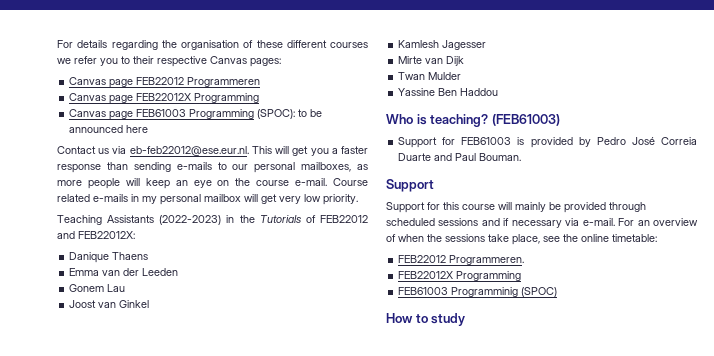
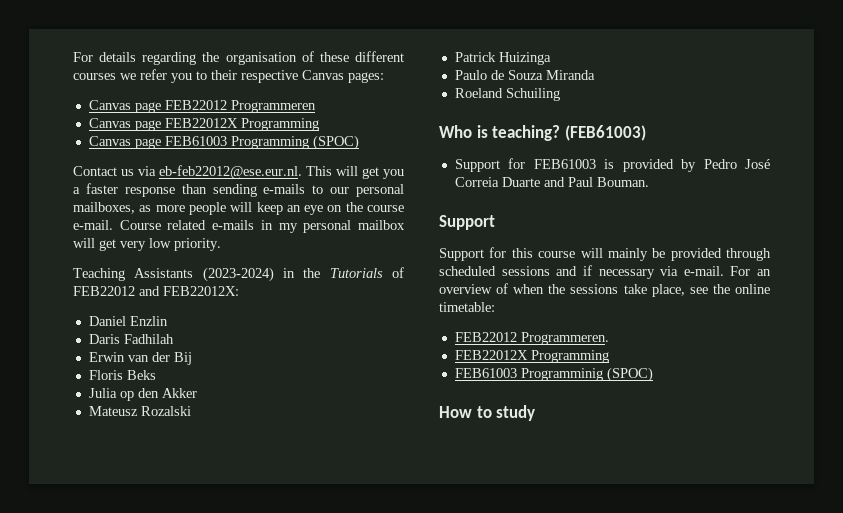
[257,109,323,119] [69,125,149,133] (SPOC): to be announced here -> [312,135,359,150] (SPOC)
[159,215,222,225] (2022-2023) -> [202,267,274,282] (2023-2024)
[69,252,149,263] [69,268,179,276] [69,284,126,292] [69,300,150,308] [398,40,487,50] [398,56,465,66] [398,72,462,80] [398,88,499,96] Danique Thaens // Emma van der Leeden // Gonem Lau // Joost van Ginkel // Kamlesh Jagesser // Mirte van Dijk // Twan Mulder // Yassine Ben Haddou -> [88,316,168,326] [88,334,174,344] [88,352,192,365] [88,370,156,380] [88,388,197,401] [88,406,191,416] [454,52,551,65] [454,70,595,80] [454,88,560,101] Daniel Enzlin // Daris Fadhilah // Erwin van der Bij // Floris Beks // Julia op den Akker // Mateusz Rozalski // Patrick Huizinga // Paulo de Souza Miranda // Roeland Schuiling

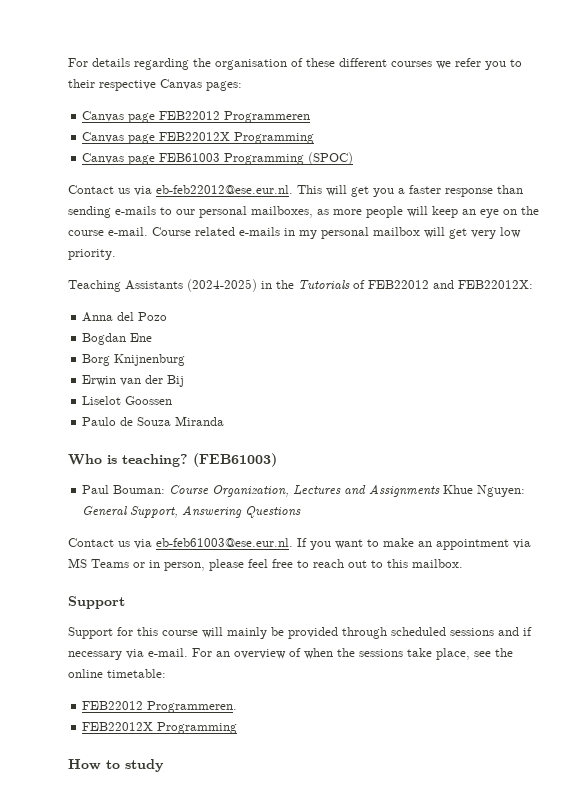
[202,267,274,282] (2023-2024) -> [187,279,257,292] (2024-2025)
[88,316,168,326] [88,334,174,344] [88,352,192,365] [88,370,156,380] [88,388,197,401] [88,406,191,416] [454,52,551,65] Daniel Enzlin // Daris Fadhilah // Erwin van der Bij // Floris Beks // Julia op den Akker // Mateusz Rozalski // Patrick Huizinga -> [82,312,168,322] [82,333,153,345] [82,354,186,366] [82,375,185,387] [82,396,173,405] Anna del Pozo // Bogdan Ene // Borg Knijnenburg // Erwin van der Bij // Liselot Goossen
[454,88,560,101] // Roeland Schuiling -> (225, 421) none
[454,158,770,172] [454,177,649,187] Support for FEB61003 is provided by Pedro José Correia Duarte and Paul Bouman. -> [82,484,526,497] [82,505,302,518] [68,538,531,550] [68,558,463,571] Paul Bouman: Course Organization, Lectures and Assignments Khue Nguyen: General Support, Answering Questions // Contact us via eb-feb61003@ese.eur.nl. If you want to make an appointment via MS Teams or in person, please feel free to reach out to this mailbox.
[454,367,653,382] // FEB61003 Programminig (SPOC) -> (238, 728) none

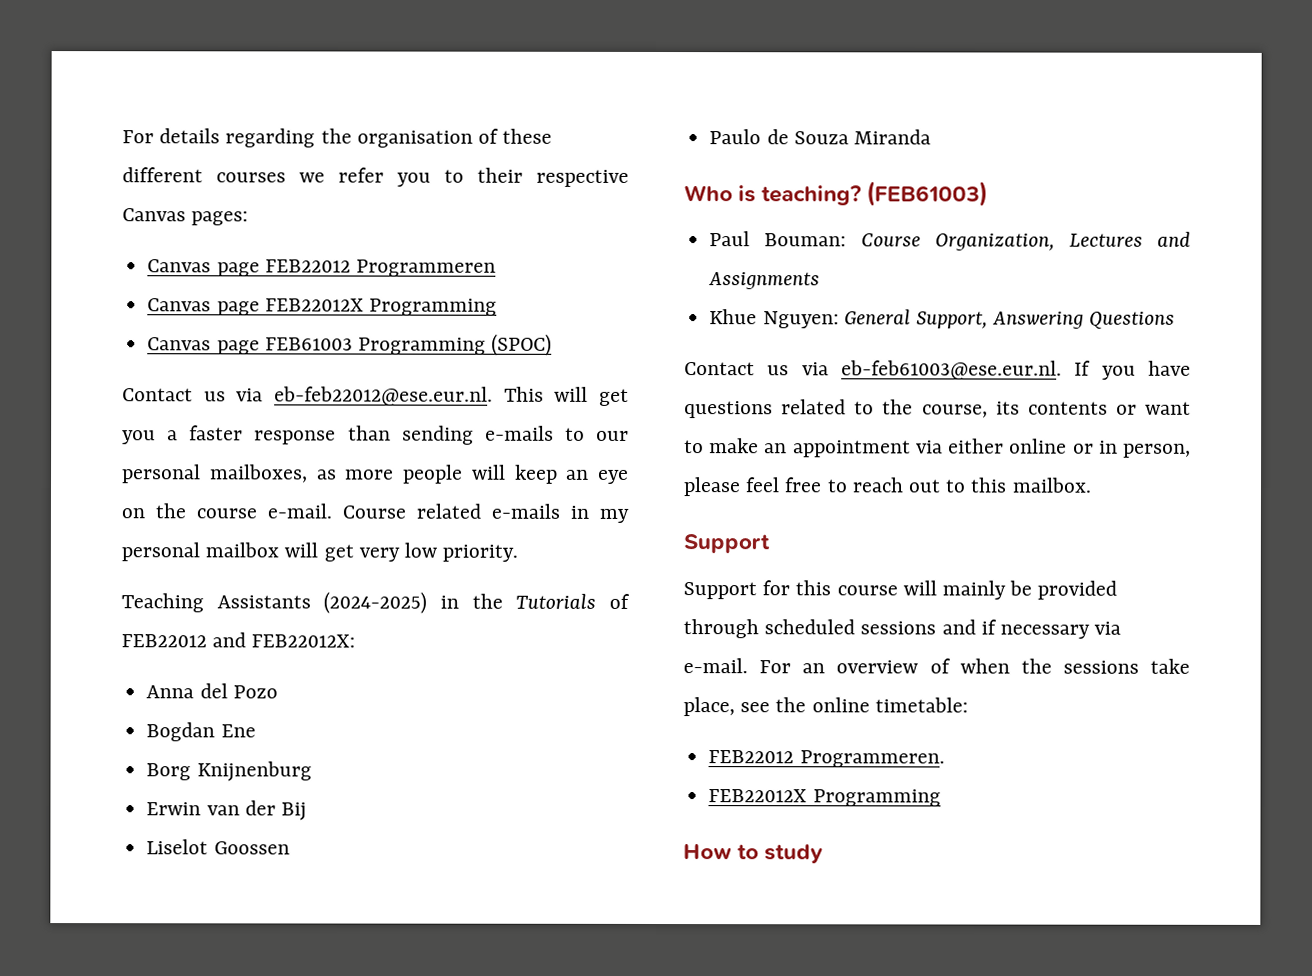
(441, 490) none -> (821, 281) //
(331, 545) none -> [1148,360,1191,376] [684,399,1137,419] have questions related to the course, its contents or
[68,558,129,568] MS Teams -> [948,438,1068,454] either online

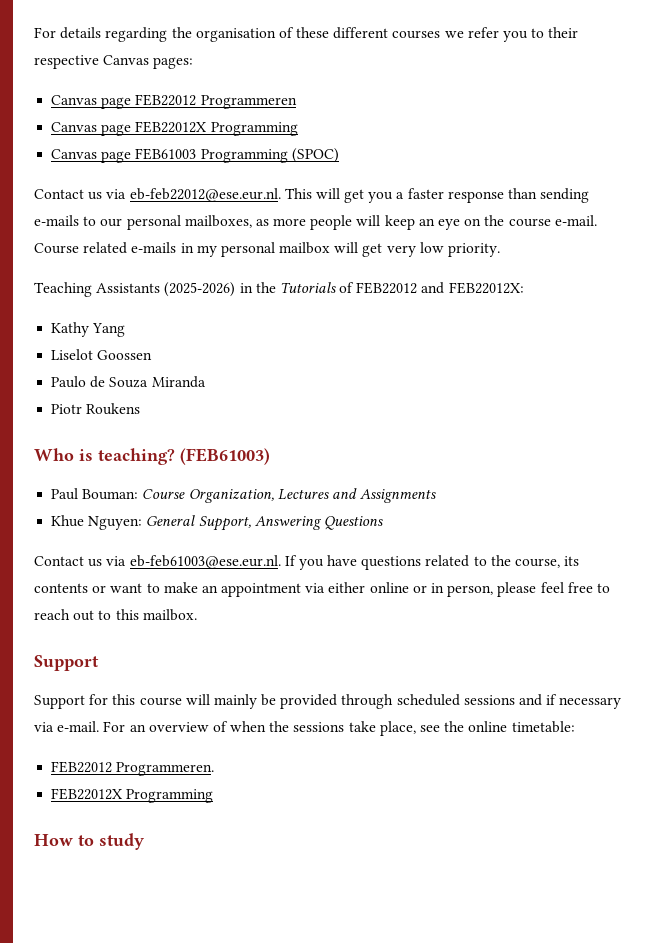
[323,591,428,614] (2024-2025) -> [164,282,236,297] (2025-2026)
[146,683,278,699] [146,722,256,742] [146,761,312,782] [146,800,307,821] Anna del Pozo // Bogdan Ene // Borg Knijnenburg // Erwin van der Bij -> [51,322,126,337] Kathy Yang
(931, 137) none -> [51,403,141,415] // Piotr Roukens

